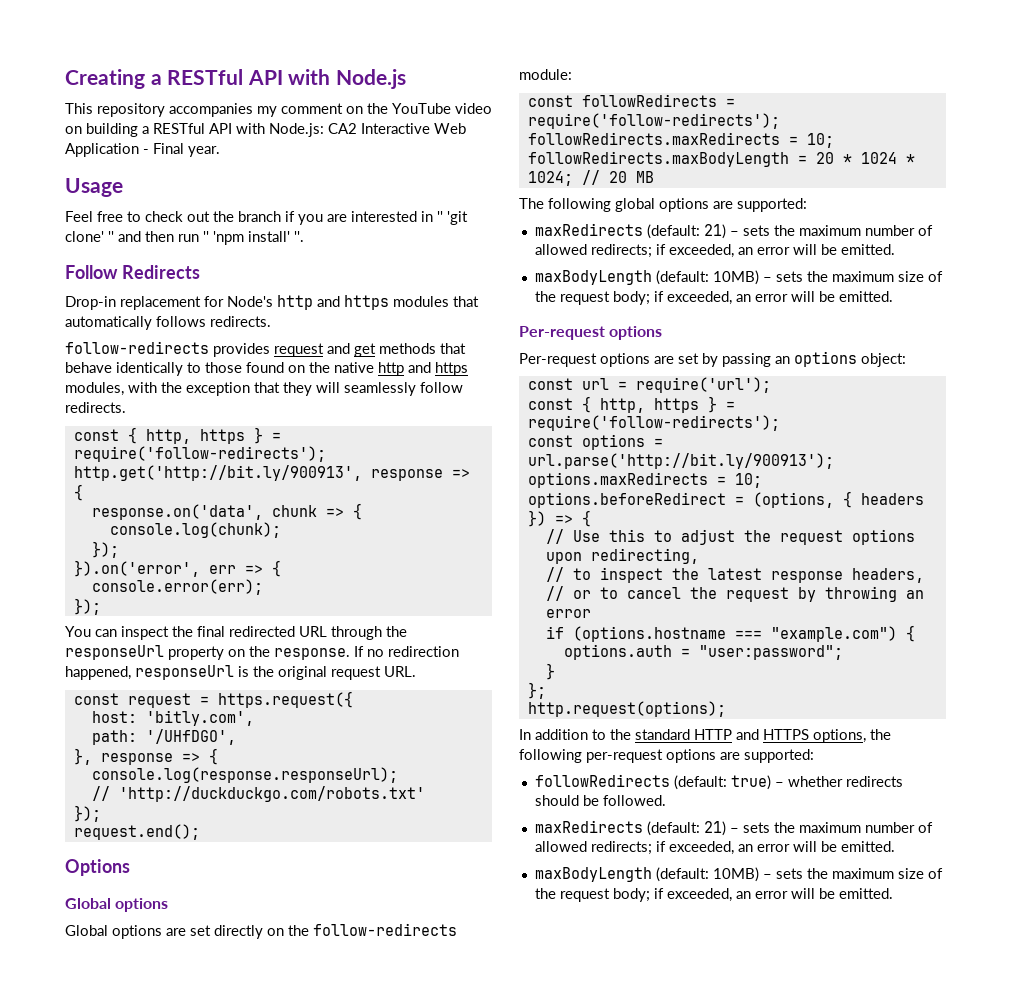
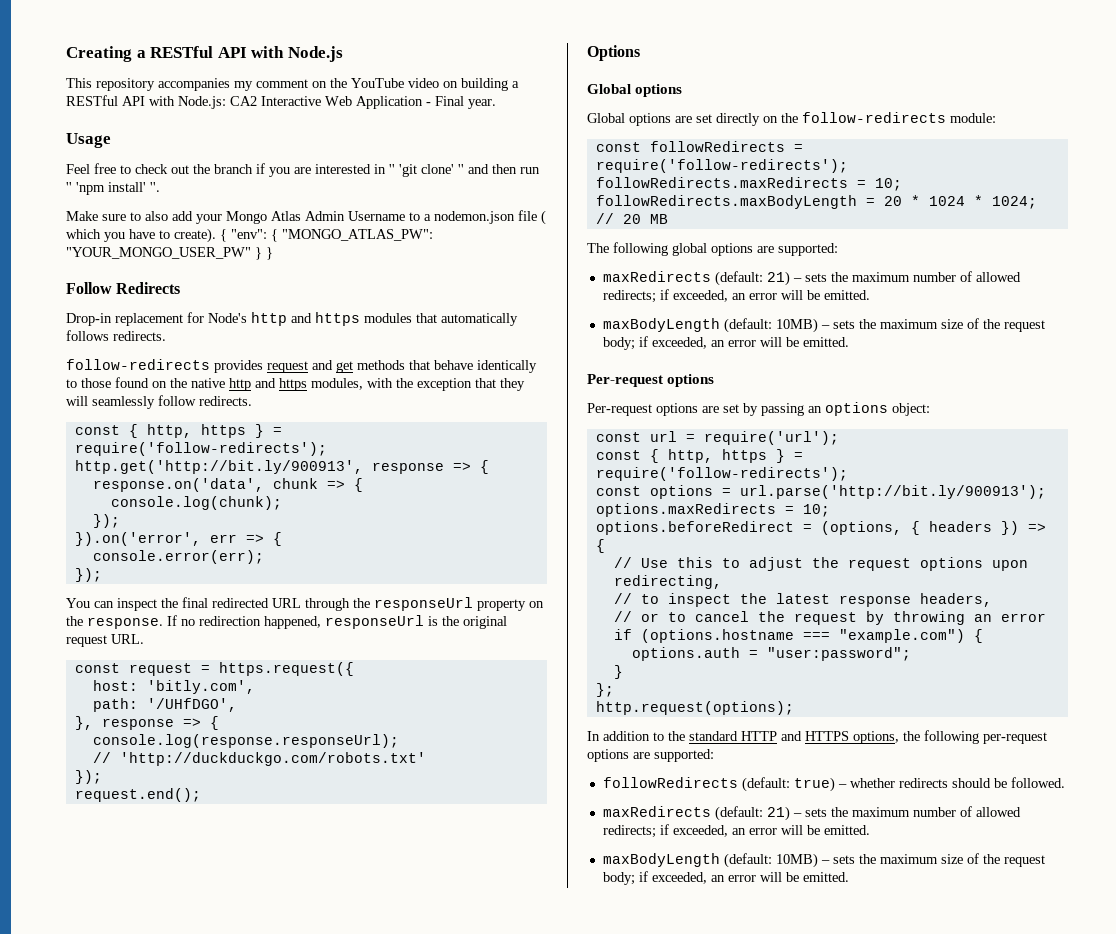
(304, 236) none -> [66,210,546,225] [66,228,433,243] [66,247,273,260] // Make sure to also add your Mongo Atlas Admin Username to a nodemon.json file ( which you have to create). { "env": { "MONGO_ATLAS_PW": "YOUR_MONGO_USER_PW" } }

